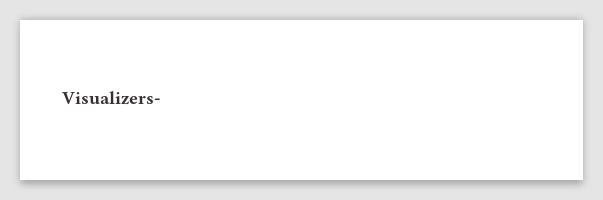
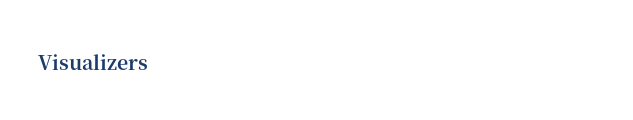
[62,91,161,105] Visualizers- -> [38,54,148,70] Visualizers

